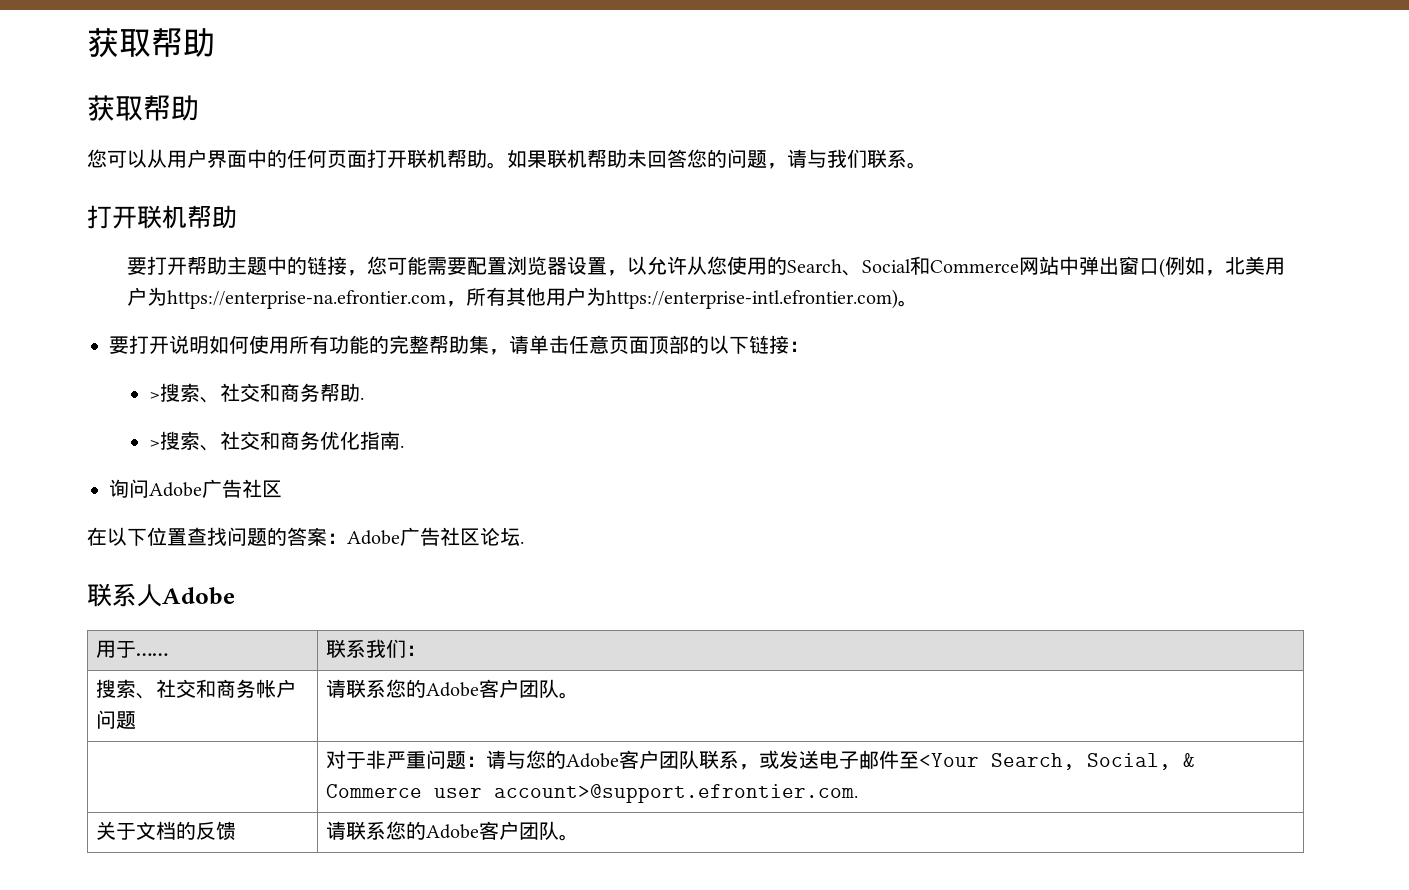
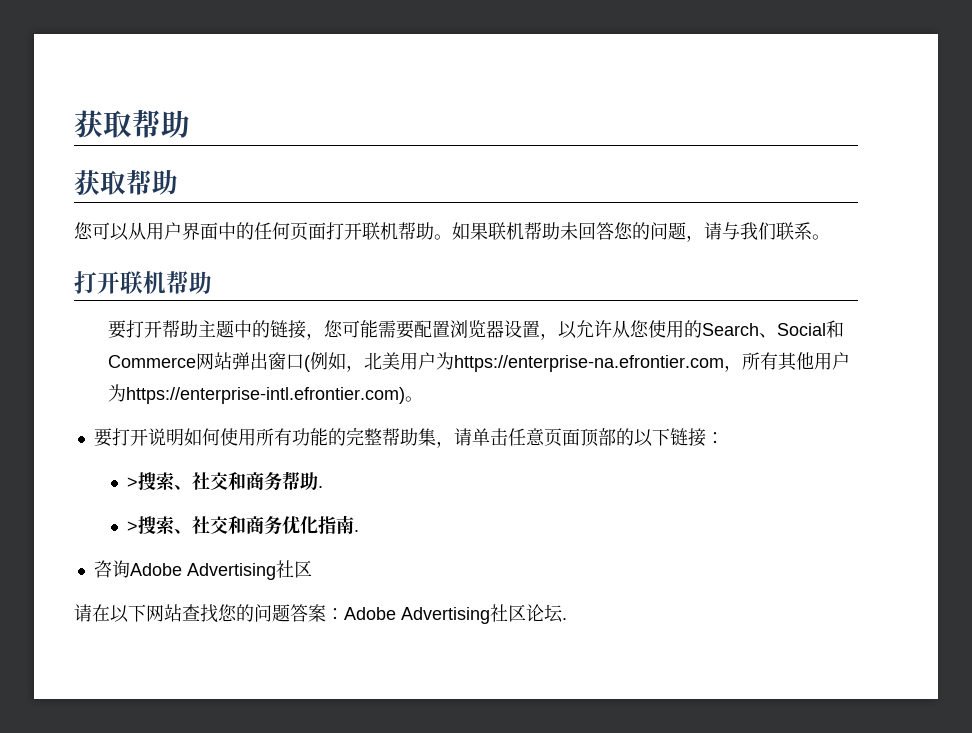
[1058,256,1079,275] 中 -> (232, 361) none
[109,479,282,498] [87,527,287,546] 询问Adobe广告社区 // 在以下位置查找问题的 -> [93,560,312,580] [74,604,290,623] 咨询Adobe Advertising社区 // 请在以下网站查找您的问题
[400,527,440,546] 广告 -> [401,607,490,624] Advertising
[87,583,235,607] [96,640,169,658] [326,639,427,658] [96,679,297,699] [96,710,137,729] [326,679,580,699] [326,750,1196,770] [326,784,859,803] [96,821,237,841] [326,821,580,841] // 联系人Adobe // 用于…… | 联系我们： // 搜索、社交和商务帐户问题 | 请联系您的Adobe客户团队。 // | 对于非严重问题：请与您的Adobe客户团队联系，或发送电子邮件至<Your Search, Social, & Commerce user account>@support.efrontier.com. // 关于文档的反馈 | 请联系您的Adobe客户团队。 -> (567, 619) none

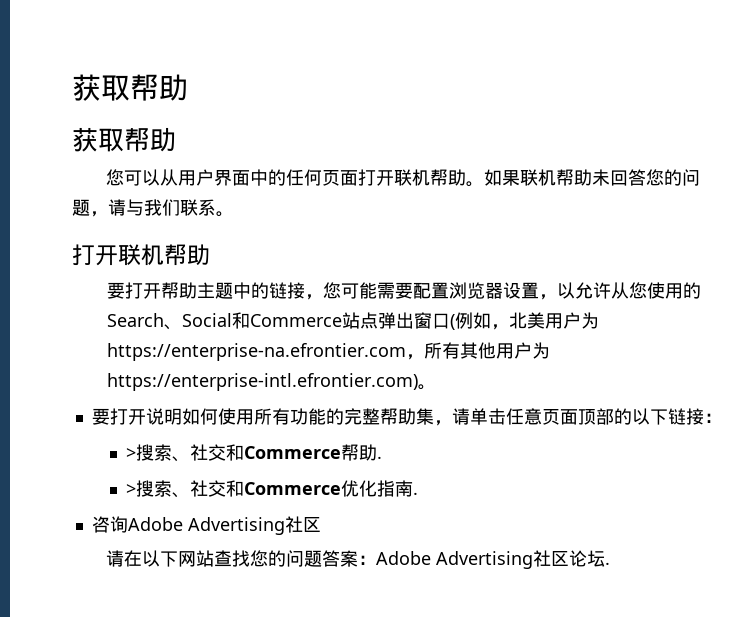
[195,352,232,370] 网站 -> [341,312,378,329] 站点
[246,472,283,491] 商务 -> [244,446,342,459] Commerce
[246,516,283,535] 商务 -> [244,482,342,495] Commerce

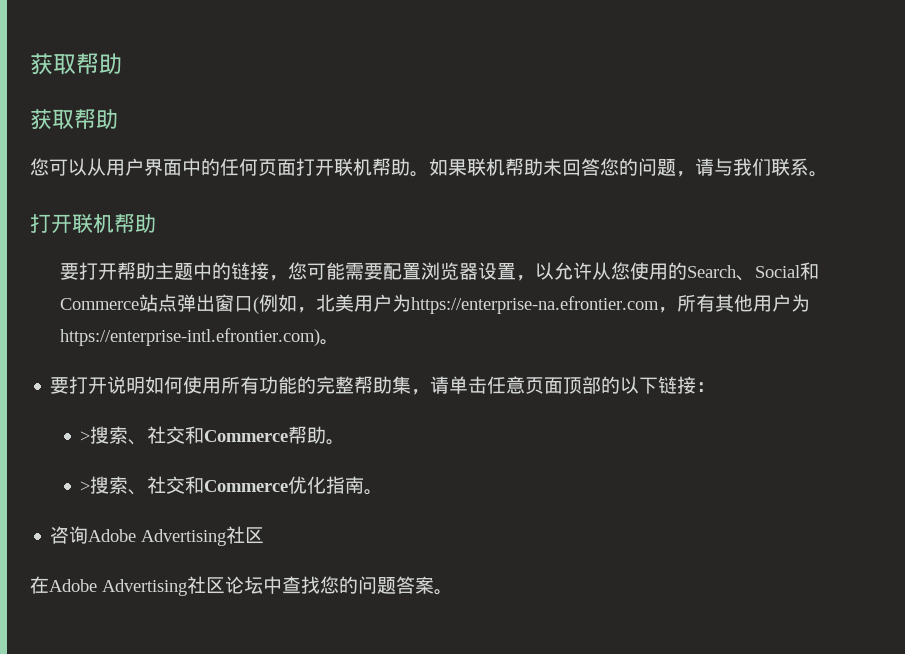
[377,456,383,459] . -> [326,439,346,445] 。
[413,492,419,495] . -> [364,489,384,495] 。
[106,550,611,569] 请在以下网站查找您的问题答案：Adobe Advertising社区论坛. -> [30,576,453,596] 在Adobe Advertising社区论坛中查找您的问题答案。

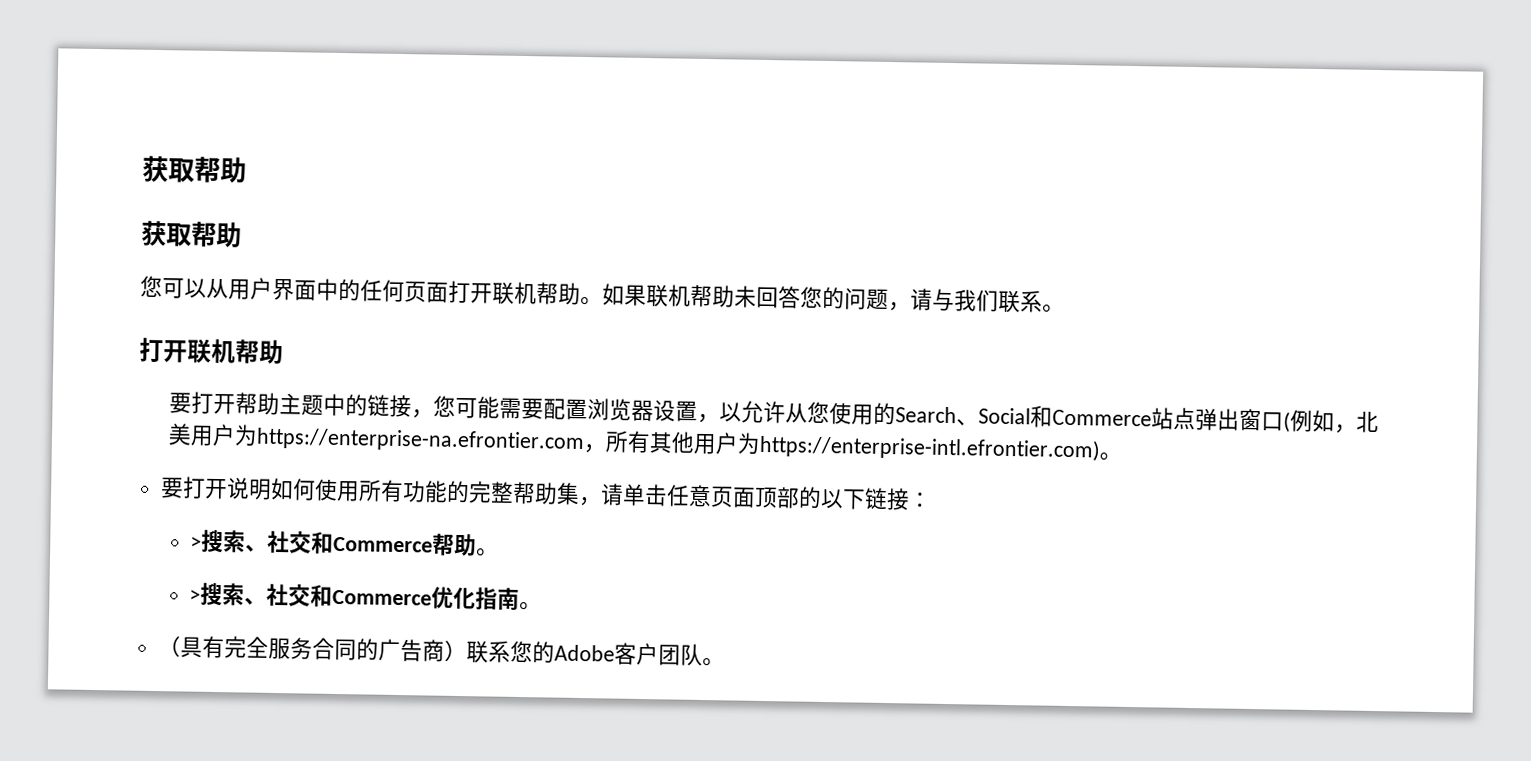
[50,526,265,546] [30,576,434,596] 咨询Adobe Advertising社区 // 在Adobe Advertising社区论坛中查找您的问题答案 -> [157,635,703,667] （具有完全服务合同的广告商）联系您的Adobe客户团队

